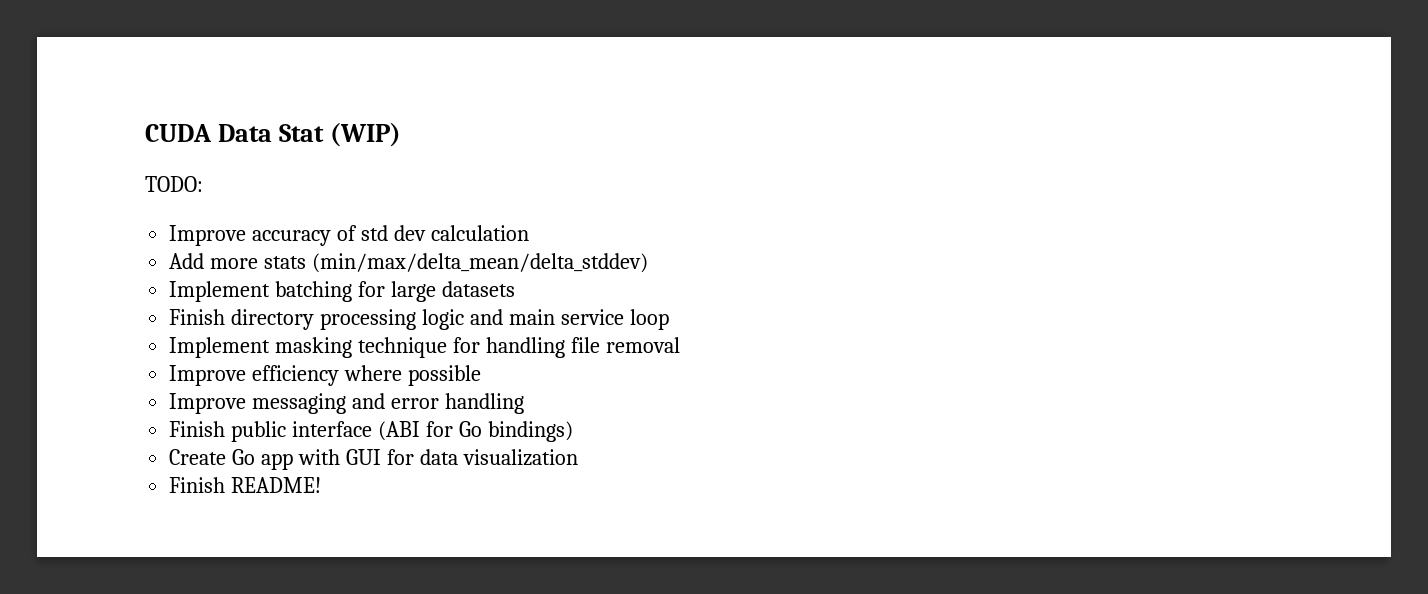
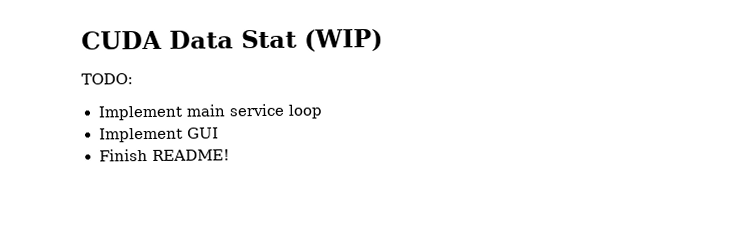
[169,225,529,246] [169,253,649,273] [169,281,515,302] [169,309,669,330] [169,337,680,358] [169,365,482,386] [169,393,524,414] [169,421,573,442] [169,449,578,470] Improve accuracy of std dev calculation // Add more stats (min/max/delta_mean/delta_stddev) // Implement batching for large datasets // Finish directory processing logic and main service loop // Implement masking technique for handling file removal // Improve efficiency where possible // Improve messaging and error handling // Finish public interface (ABI for Go bindings) // Create Go app with GUI for data visualization -> [97,103,323,121] [98,127,219,143] Implement main service loop // Implement GUI

